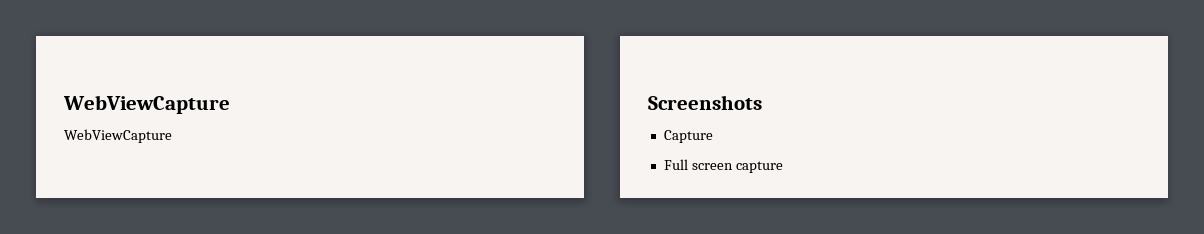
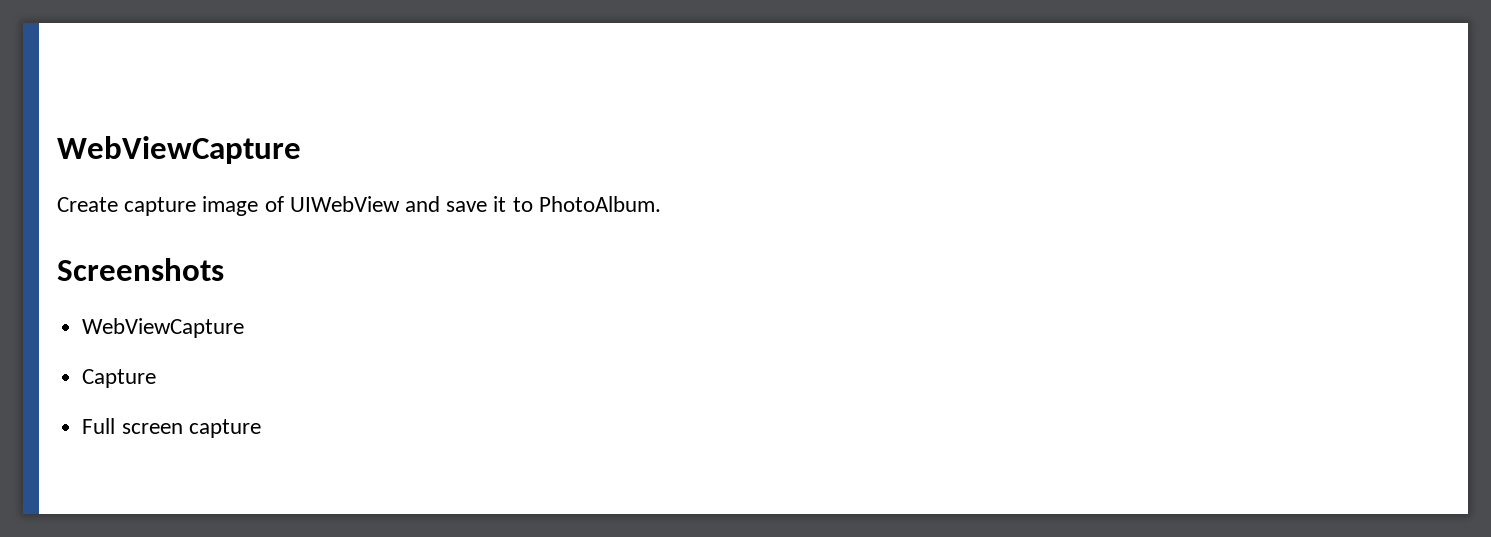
[63,95,230,114] [64,129,172,143] WebViewCapture // WebViewCapture -> [57,136,301,164] [57,196,661,216] WebViewCapture // Create capture image of UIWebView and save it to PhotoAlbum.
(762, 102) none -> [82,318,245,338] // WebViewCapture

